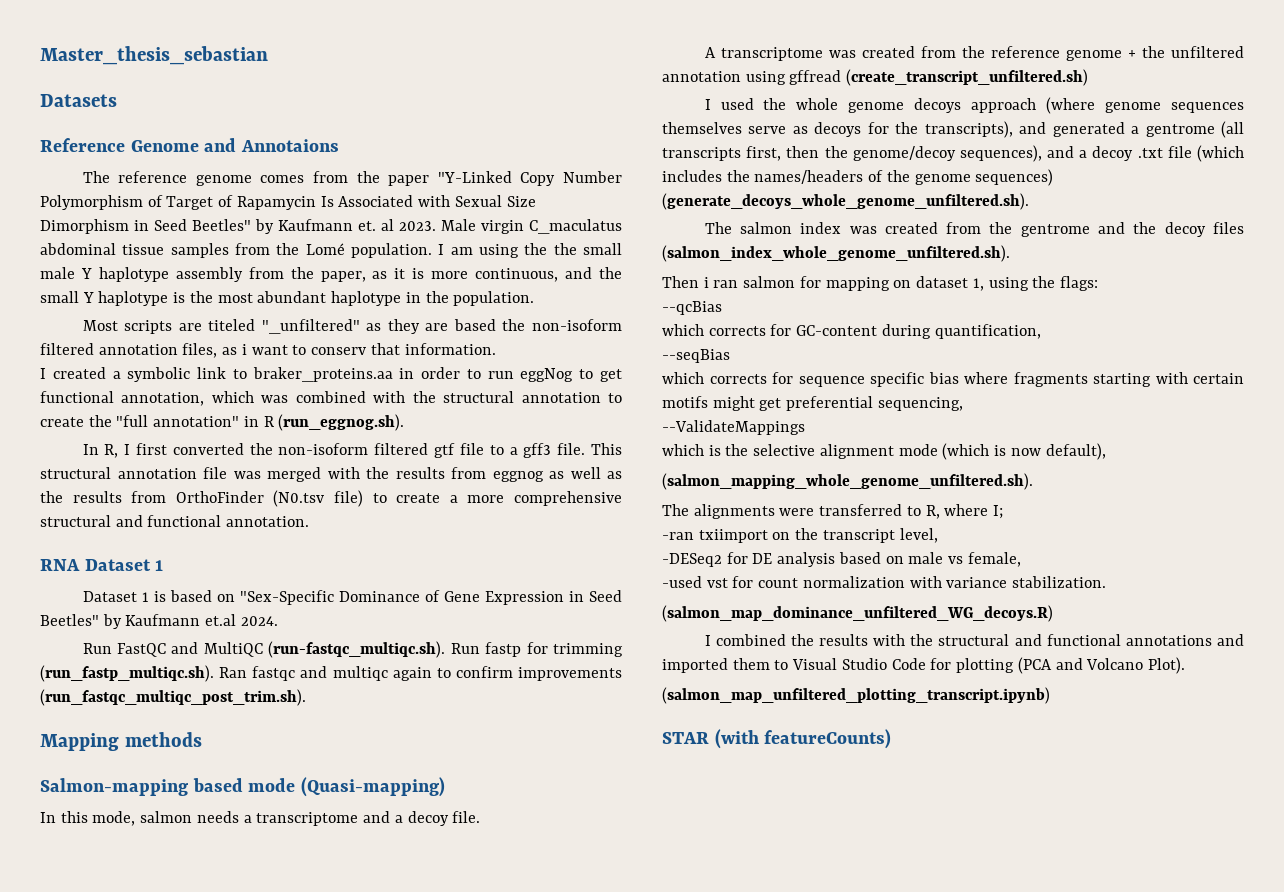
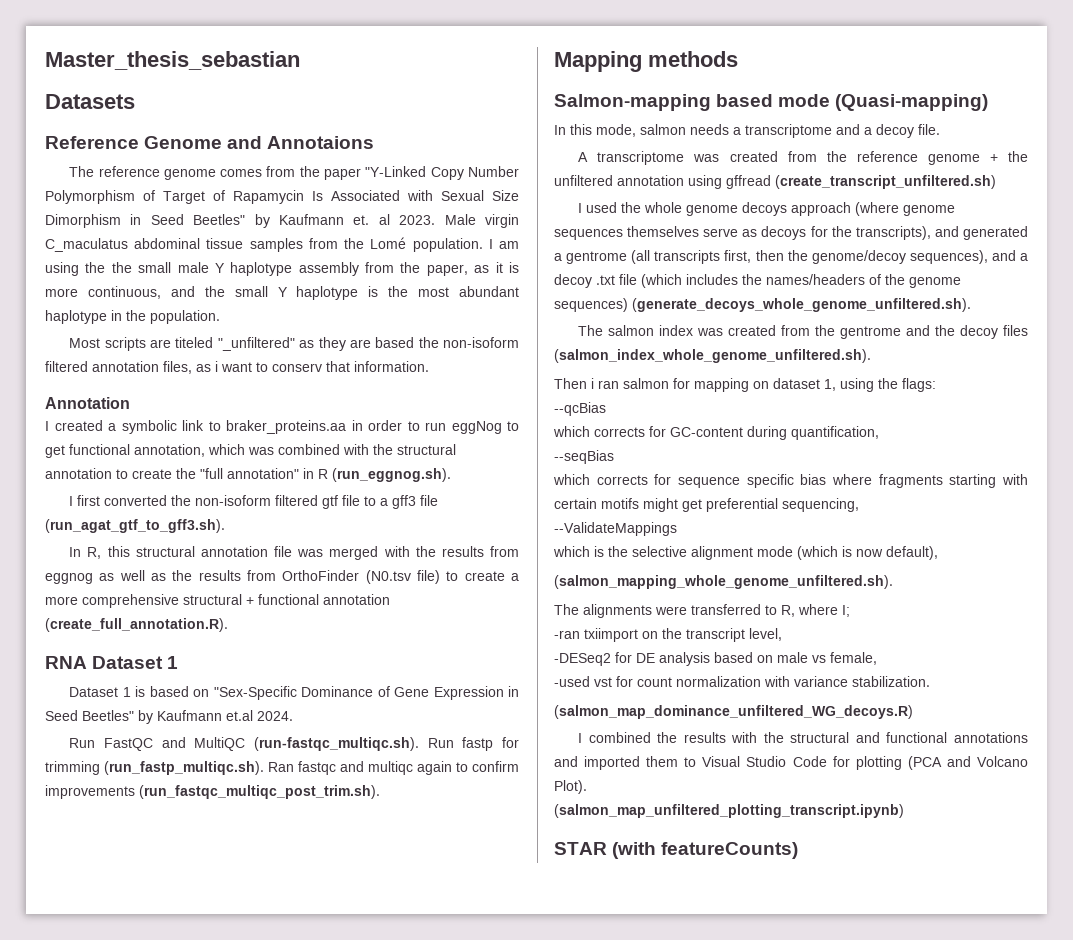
(496, 349) none -> [45,397,130,409] // Annotation
[82,444,119,458] In R, -> (451, 475) none
[557,443,623,455] file. This -> [420,495,439,506] [45,519,225,533] [69,546,130,559] file (run_agat_gtf_to_gff3.sh). // In R, this
[115,515,310,527] and functional annotation. -> [246,594,390,605] [45,618,228,632] + functional annotation (create_full_annotation.R).

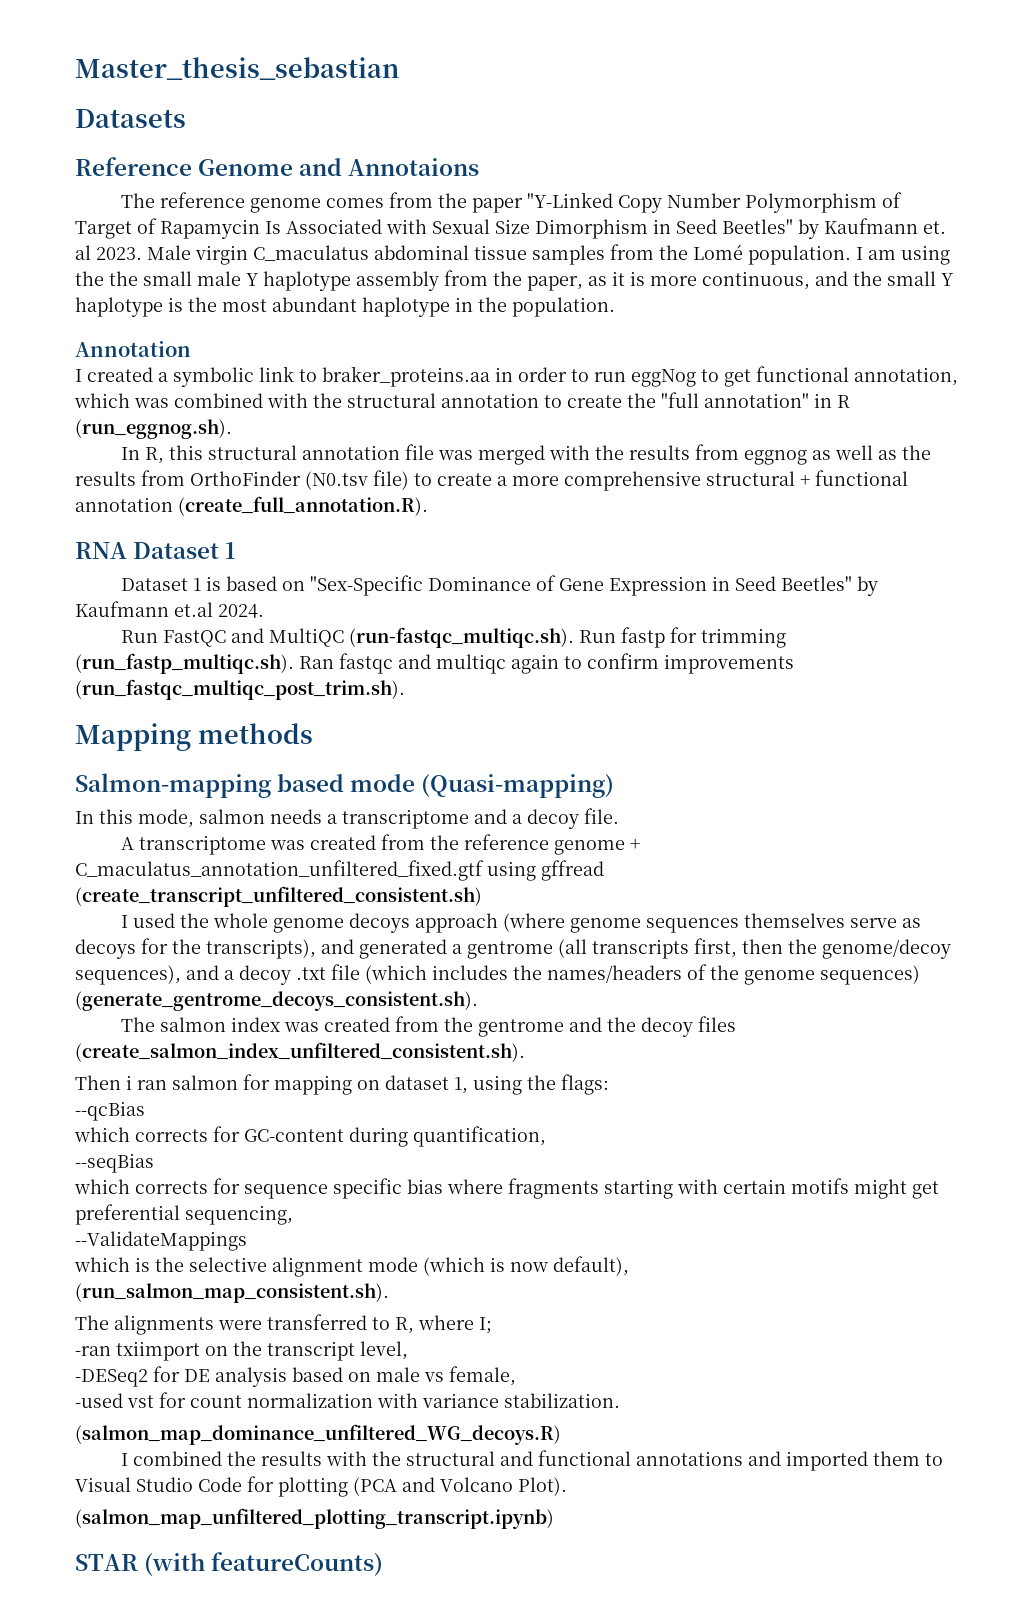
[69,337,519,351] [45,361,429,374] // Most scripts are titeled "_unfiltered" as they are based the non-isoform filtered annotation files, as i want to conserv that information. -> (615, 307) none
[69,495,439,509] [45,519,225,533] // I first converted the non-isoform filtered gtf file to a gff3 file (run_agat_gtf_to_gff3.sh). -> (232, 429) none
[1008,151,1028,162] [554,175,684,186] the unfiltered annotation -> [75,860,484,881] C_maculatus_annotation_unfiltered_fixed.gtf
[775,175,996,189] (create_transcript_unfiltered.sh) -> [75,886,482,907] (create_transcript_unfiltered_consistent.sh)
[632,298,971,312] (generate_decoys_whole_genome_unfiltered.sh). -> [75,991,478,1011] (generate_gentrome_decoys_consistent.sh).
[554,349,871,363] (salmon_index_whole_genome_unfiltered.sh). -> [75,1042,525,1062] (create_salmon_index_unfiltered_consistent.sh).
[554,575,893,589] (salmon_mapping_whole_genome_unfiltered.sh). -> [75,1283,389,1303] (run_salmon_map_consistent.sh).

